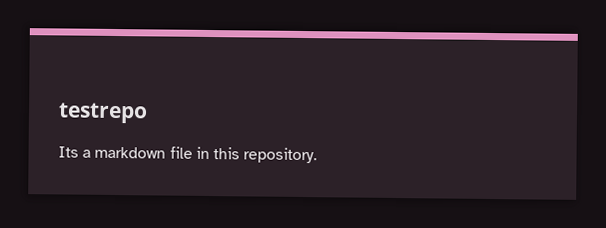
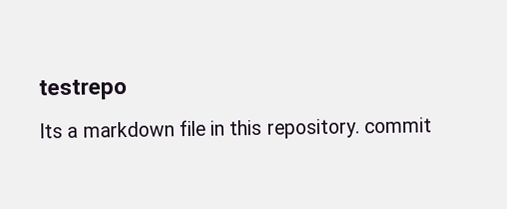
(318, 155) none -> [363,117,432,134] commit

